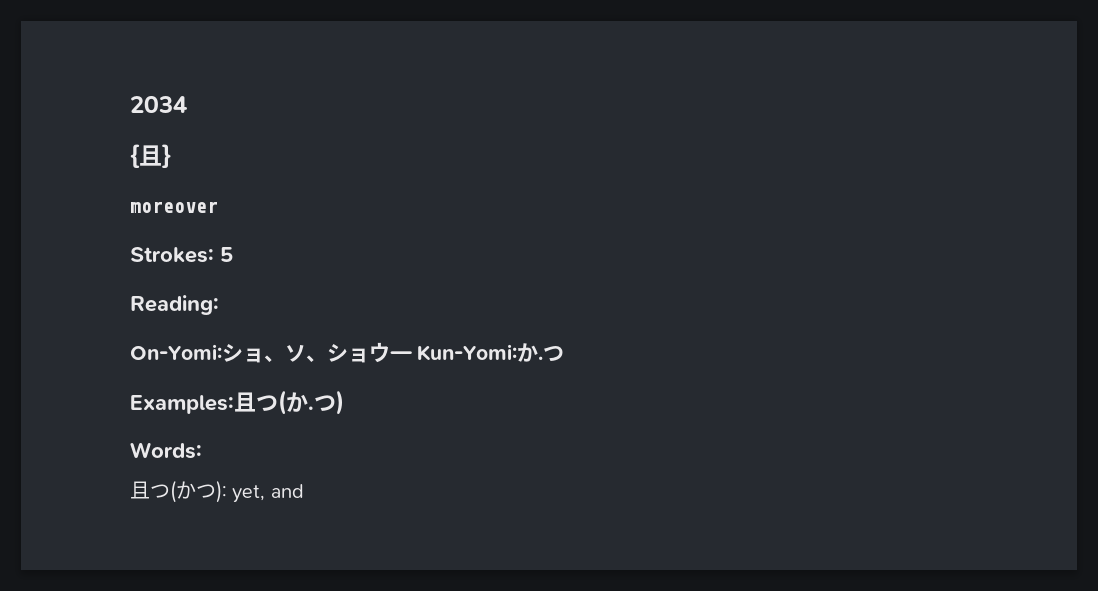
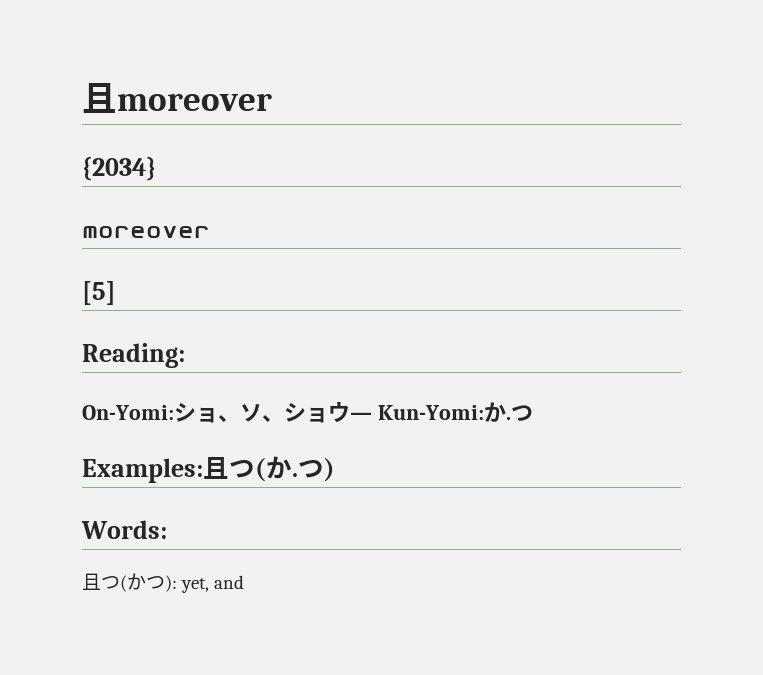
[130,96,188,113] [130,144,171,168] [130,201,218,213] [130,247,233,263] 2034 // {且} // moreover // Strokes: 5 -> [82,83,272,113] [82,156,156,181] [82,226,210,238] [82,281,116,305] 且moreover // {2034} // moreover // [5]

